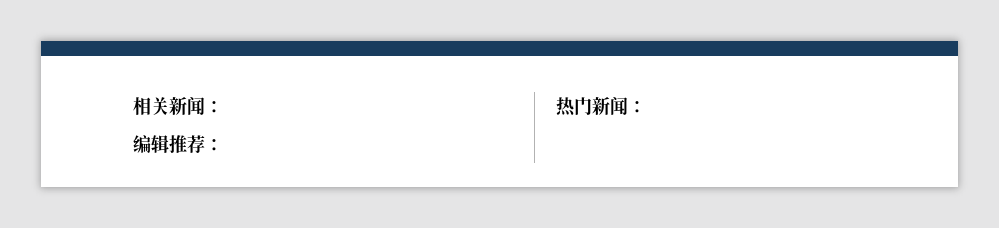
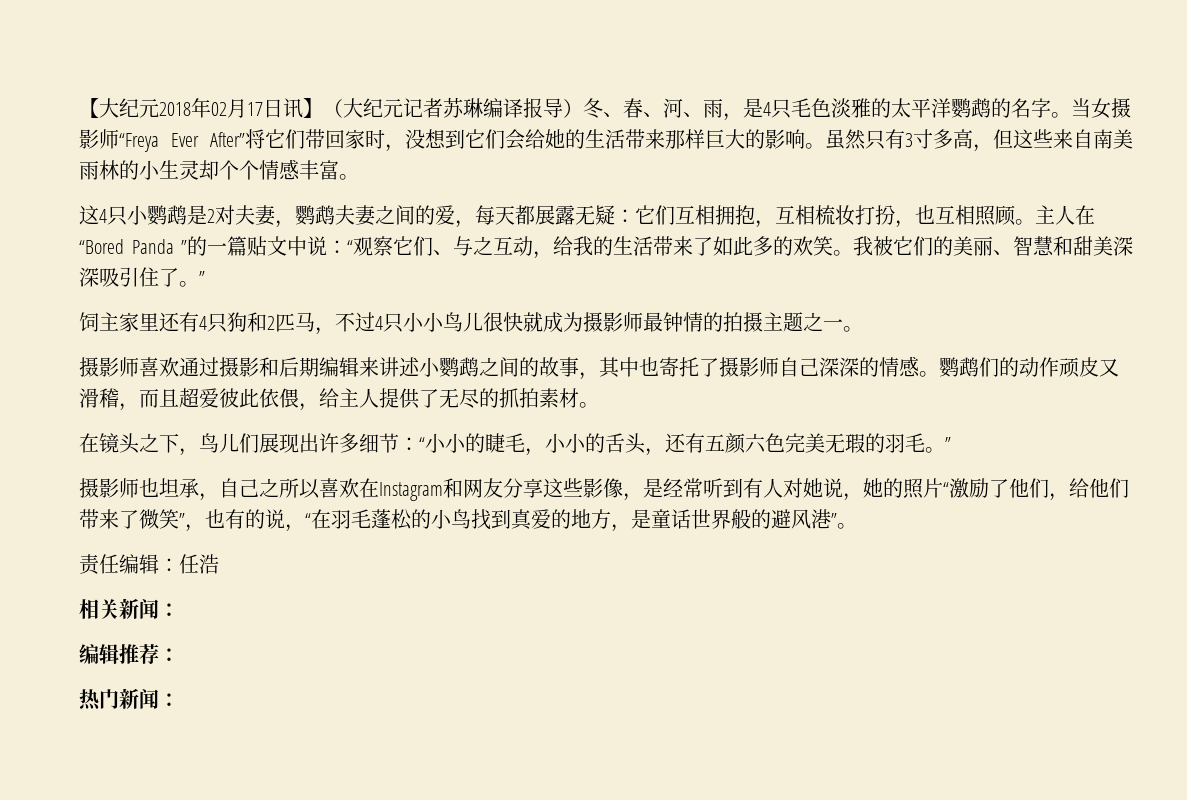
(133, 106) none -> [79,97,1131,121] [79,129,1133,152] [79,159,359,180] [79,205,1095,228] [79,236,1133,259] [79,267,205,287] [79,312,863,335] [79,356,1119,380] [79,388,599,411] [79,433,951,456] [79,478,1129,501] [79,509,857,532] [79,554,219,575] 【大纪元2018年02月17日讯】（大纪元记者苏琳编译报导）冬、春、河、雨，是4只毛色淡雅的太平洋鹦鹉的名字。当女摄影师“Freya Ever After”将它们带回家时，没想到它们会给她的生活带来那样巨大的影响。虽然只有3寸多高，但这些来自南美雨林的小生灵却个个情感丰富。 // 这4只小鹦鹉是2对夫妻，鹦鹉夫妻之间的爱，每天都展露无疑：它们互相拥抱，互相梳妆打扮，也互相照顾。主人在“Bored Panda ”的一篇贴文中说：“观察它们、与之互动，给我的生活带来了如此多的欢笑。我被它们的美丽、智慧和甜美深深吸引住了。” // 饲主家里还有4只狗和2匹马，不过4只小小鸟儿很快就成为摄影师最钟情的拍摄主题之一。 // 摄影师喜欢通过摄影和后期编辑来讲述小鹦鹉之间的故事，其中也寄托了摄影师自己深深的情感。鹦鹉们的动作顽皮又滑稽，而且超爱彼此依偎，给主人提供了无尽的抓拍素材。 // 在镜头之下，鸟儿们展现出许多细节：“小小的睫毛，小小的舌头，还有五颜六色完美无瑕的羽毛。” // 摄影师也坦承，自己之所以喜欢在Instagram和网友分享这些影像，是经常听到有人对她说，她的照片“激励了他们，给他们带来了微笑”，也有的说，“在羽毛蓬松的小鸟找到真爱的地方，是童话世界般的避风港”。 // 责任编辑：任浩 //

